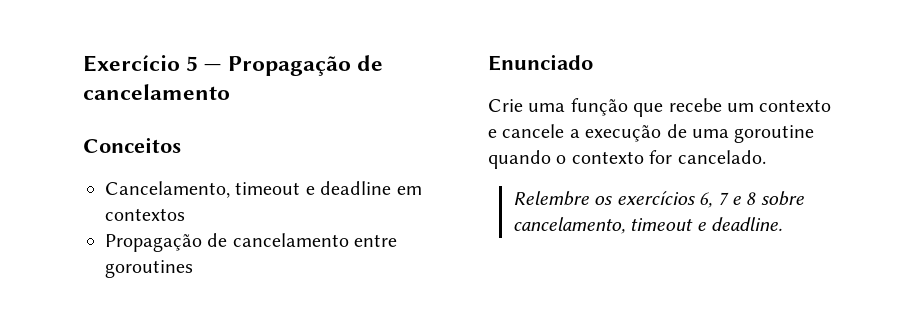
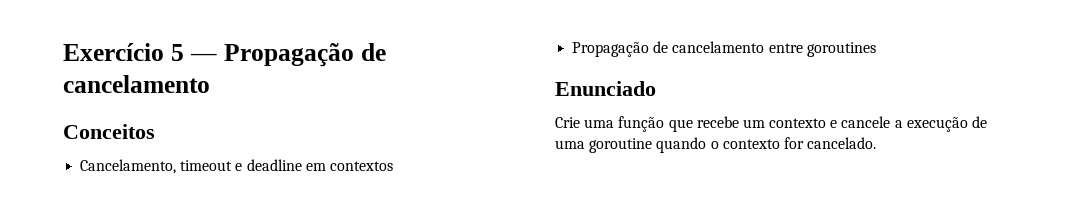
[512,191,804,208] [512,217,783,234] // Relembre os exercícios 6, 7 e 8 sobre cancelamento, timeout e deadline. -> (877, 143) none

